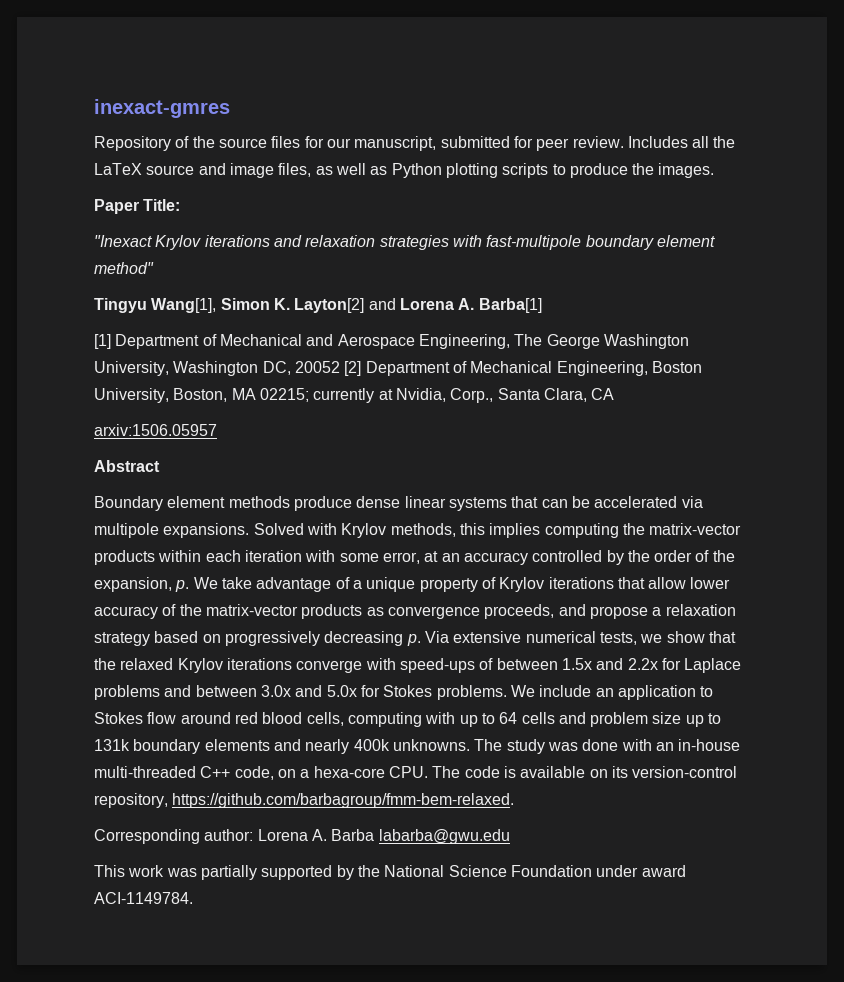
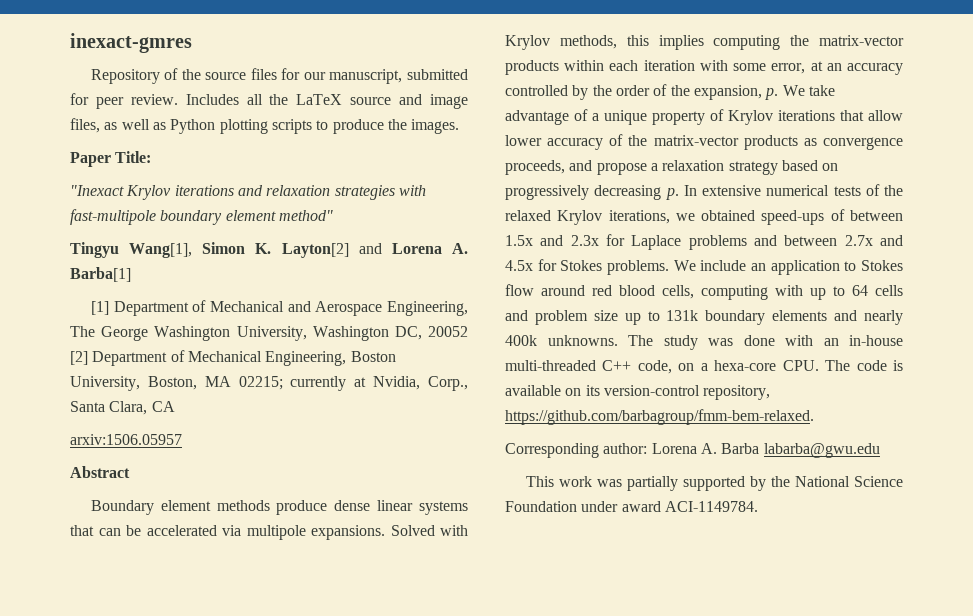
[424,631,449,643] Via -> [683,185,697,196] In
[599,631,736,645] [94,658,396,673] tests, we show that the relaxed Krylov iterations converge with -> [833,184,903,196] [505,210,756,225] tests of the relaxed Krylov iterations, we obtained
[627,658,658,670] 2.2x -> [570,235,599,246] 2.3x
[260,685,357,697] 3.0x and 5.0x -> [844,235,903,246] [505,260,533,271] 2.7x and 4.5x

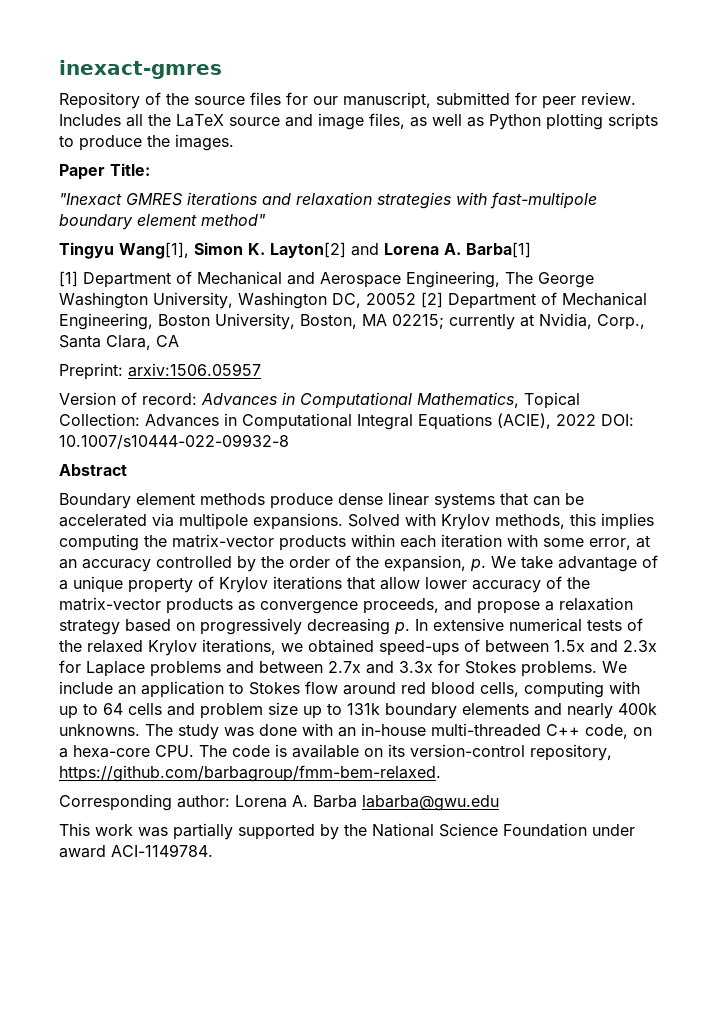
[126,185,172,200] Krylov -> [126,193,183,206] GMRES
(175, 406) none -> [59,363,123,380] Preprint:
(182, 439) none -> [59,392,580,409] [59,413,634,430] [59,434,289,449] // Version of record: Advances in Computational Mathematics, Topical Collection: Advances in Computational Integral Equations (ACIE), 2022 DOI: 10.1007/s10444-022-09932-8
[505,260,533,271] 4.5x -> [399,661,433,673] 3.3x

